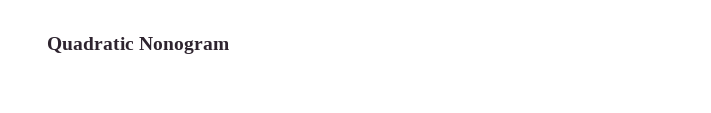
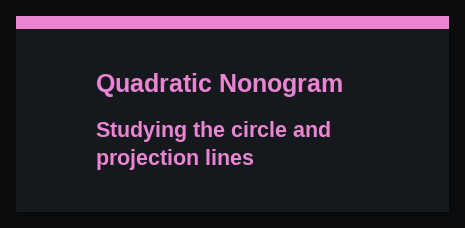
(230, 45) none -> [96,121,331,142] [96,149,254,170] // Studying the circle and projection lines

